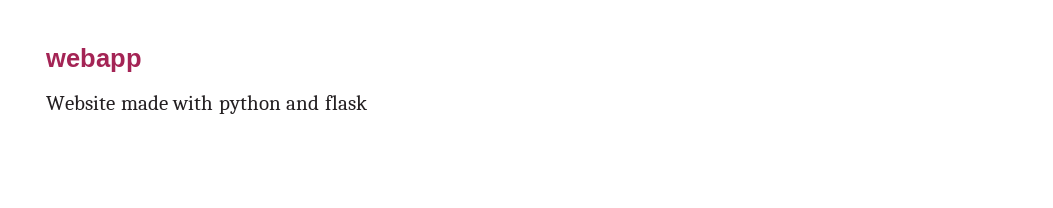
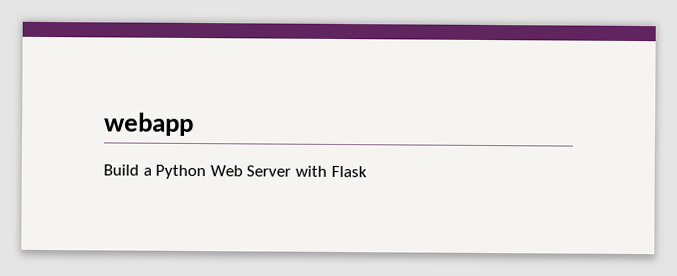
[46,95,368,114] Website made with python and flask -> [103,164,367,180] Build a Python Web Server with Flask

